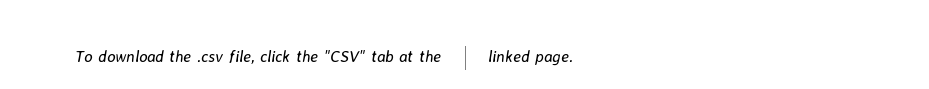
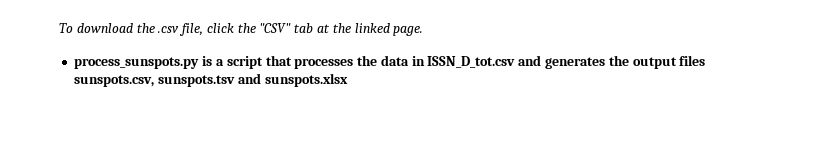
(573, 60) none -> [74,55,706,69] [74,73,348,87] // process_sunspots.py is a script that processes the data in ISSN_D_tot.csv and generates the output files sunspots.csv, sunspots.tsv and sunspots.xlsx

